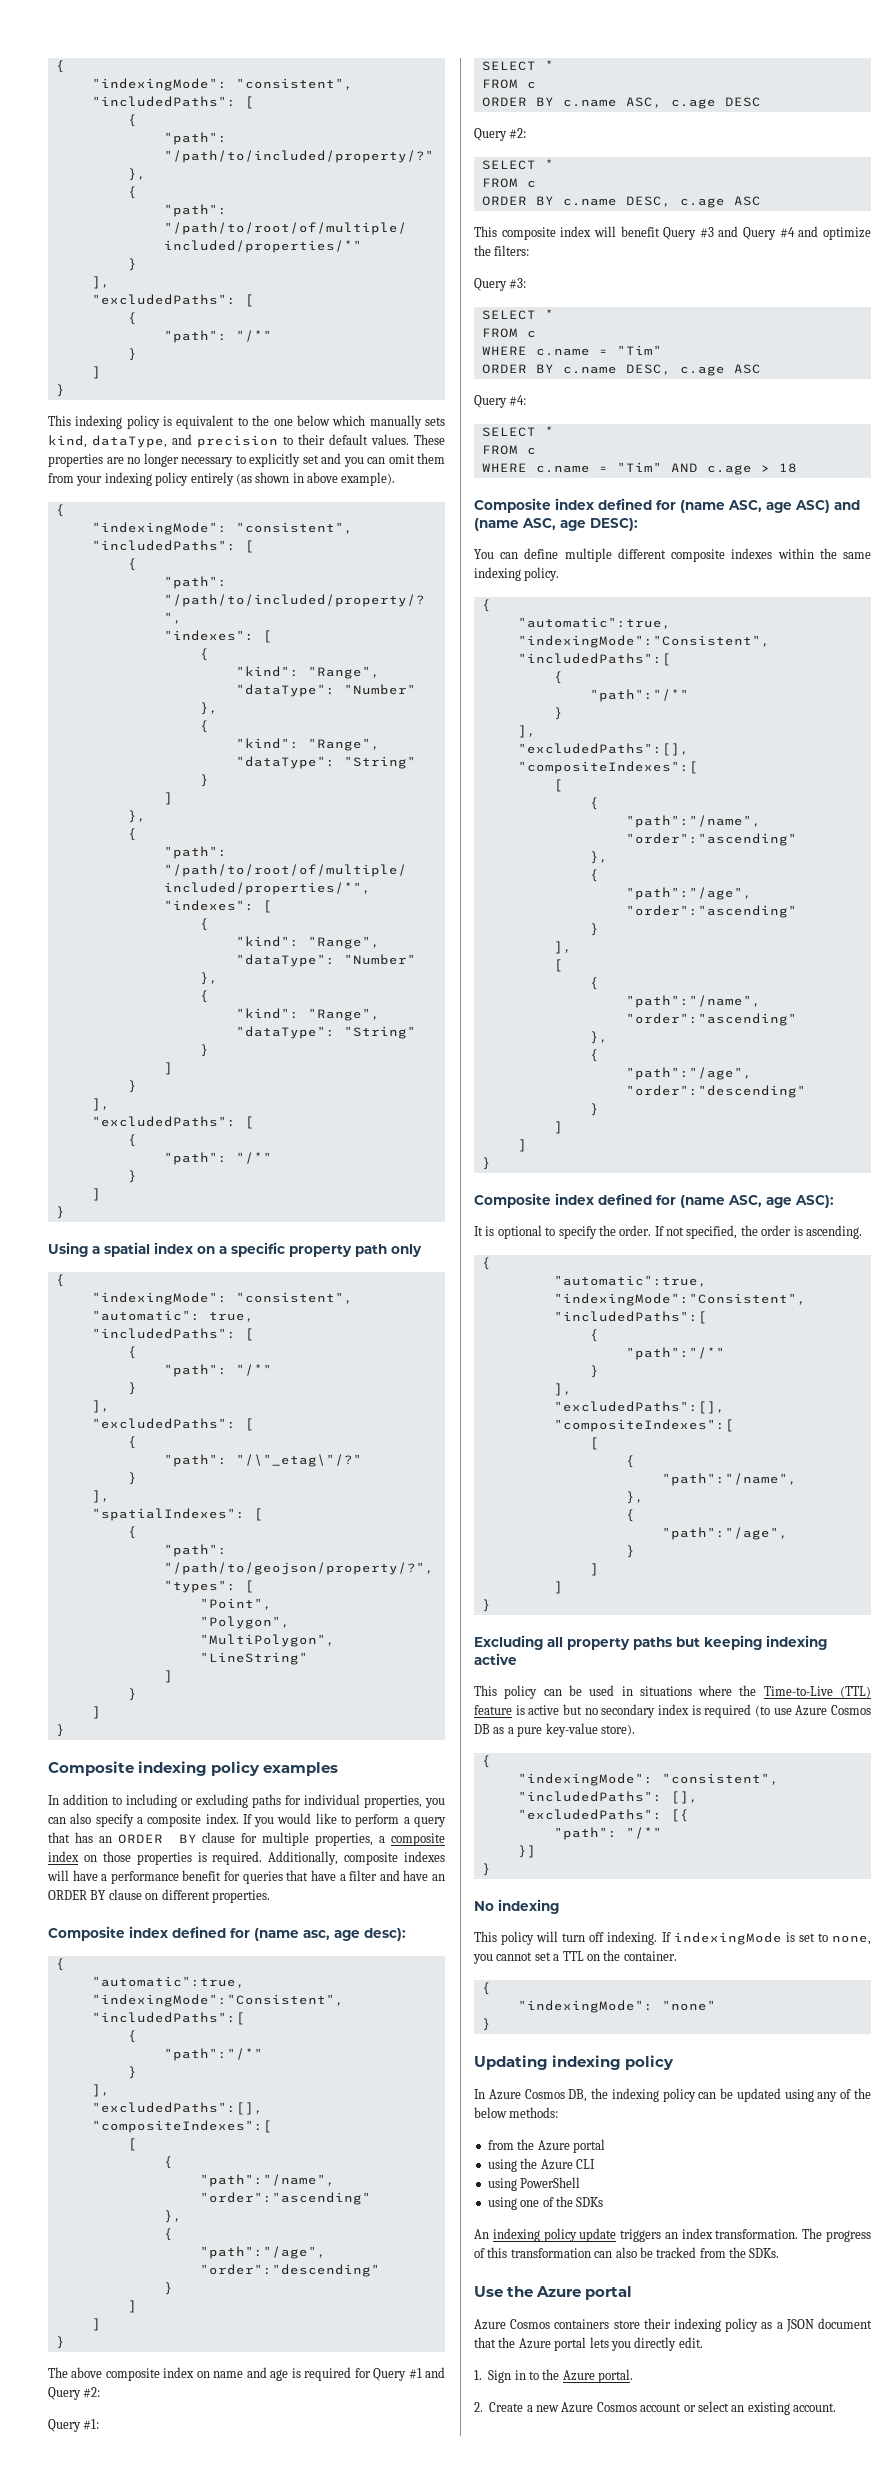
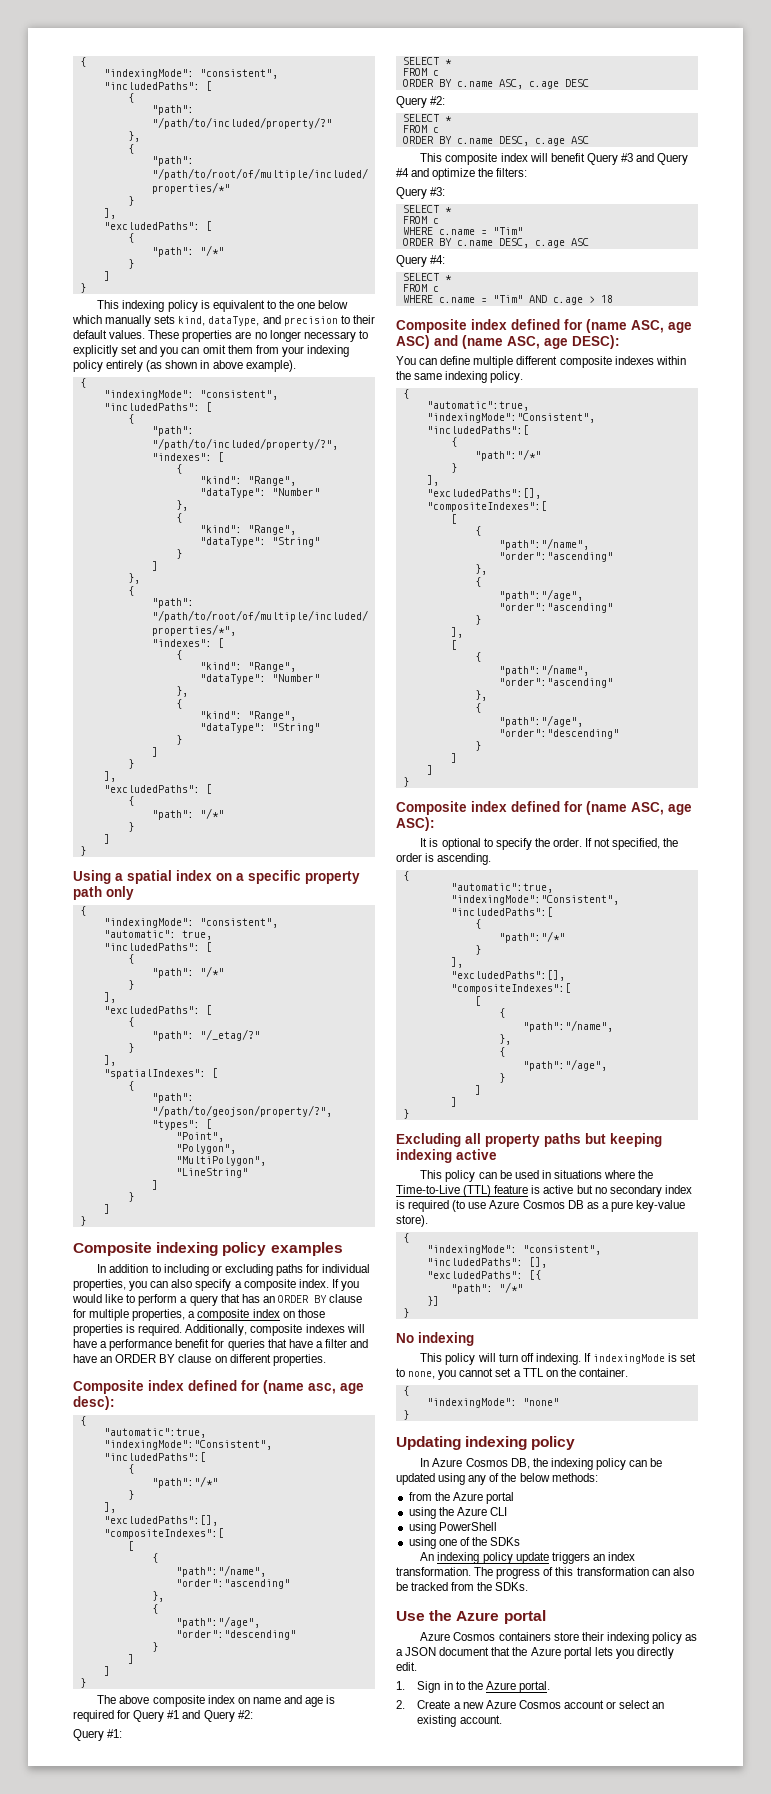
[235,1454,362,1467] "/\"_etag\"/?" -> [199,1029,260,1041] "/_etag/?"

